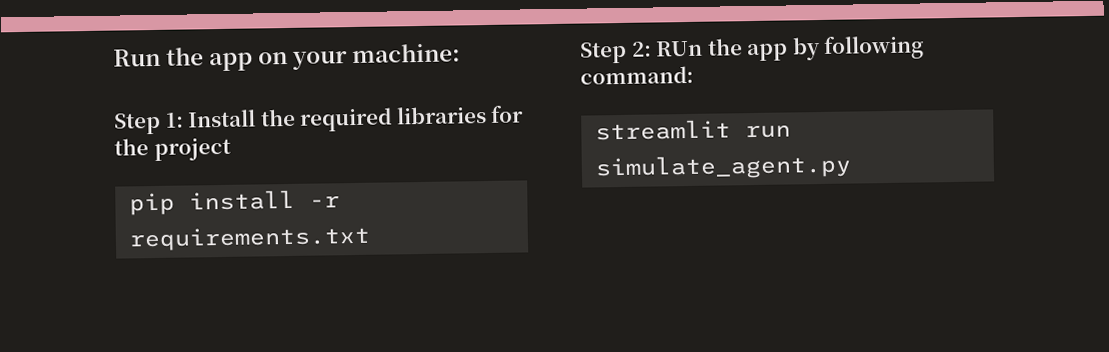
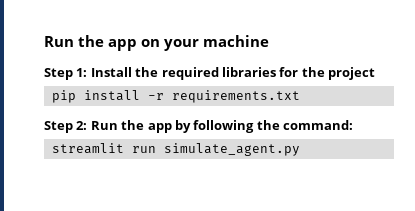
[352,43,462,64] machine: -> [203,35,269,47] machine
[655,40,704,57] RUn -> [90,121,118,130] Run
(925, 47) none -> [256,120,280,130] the

